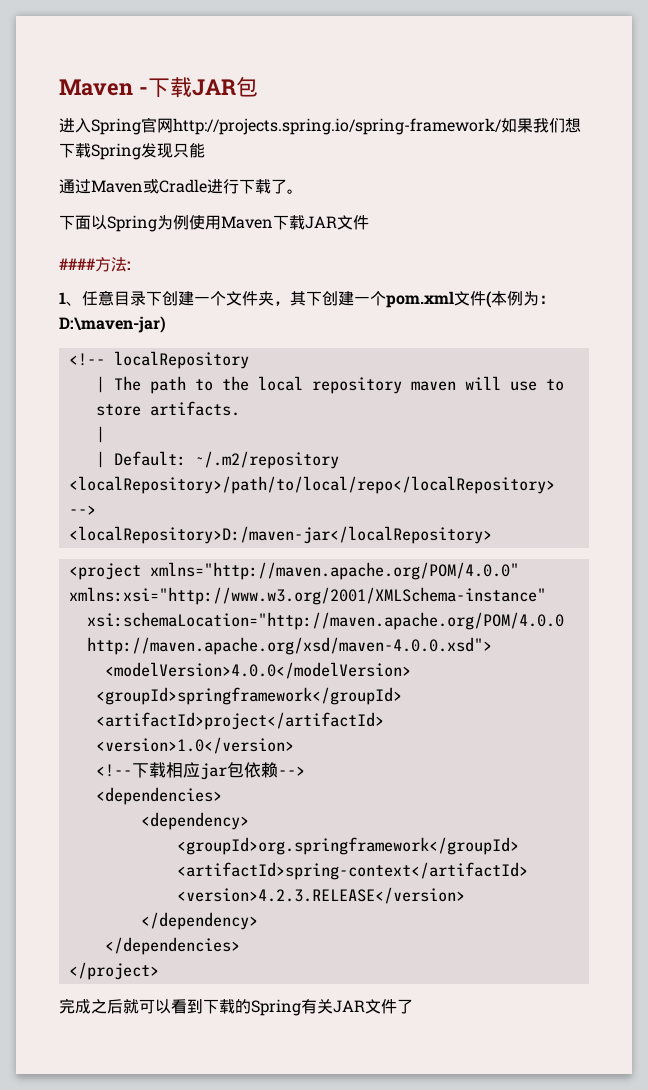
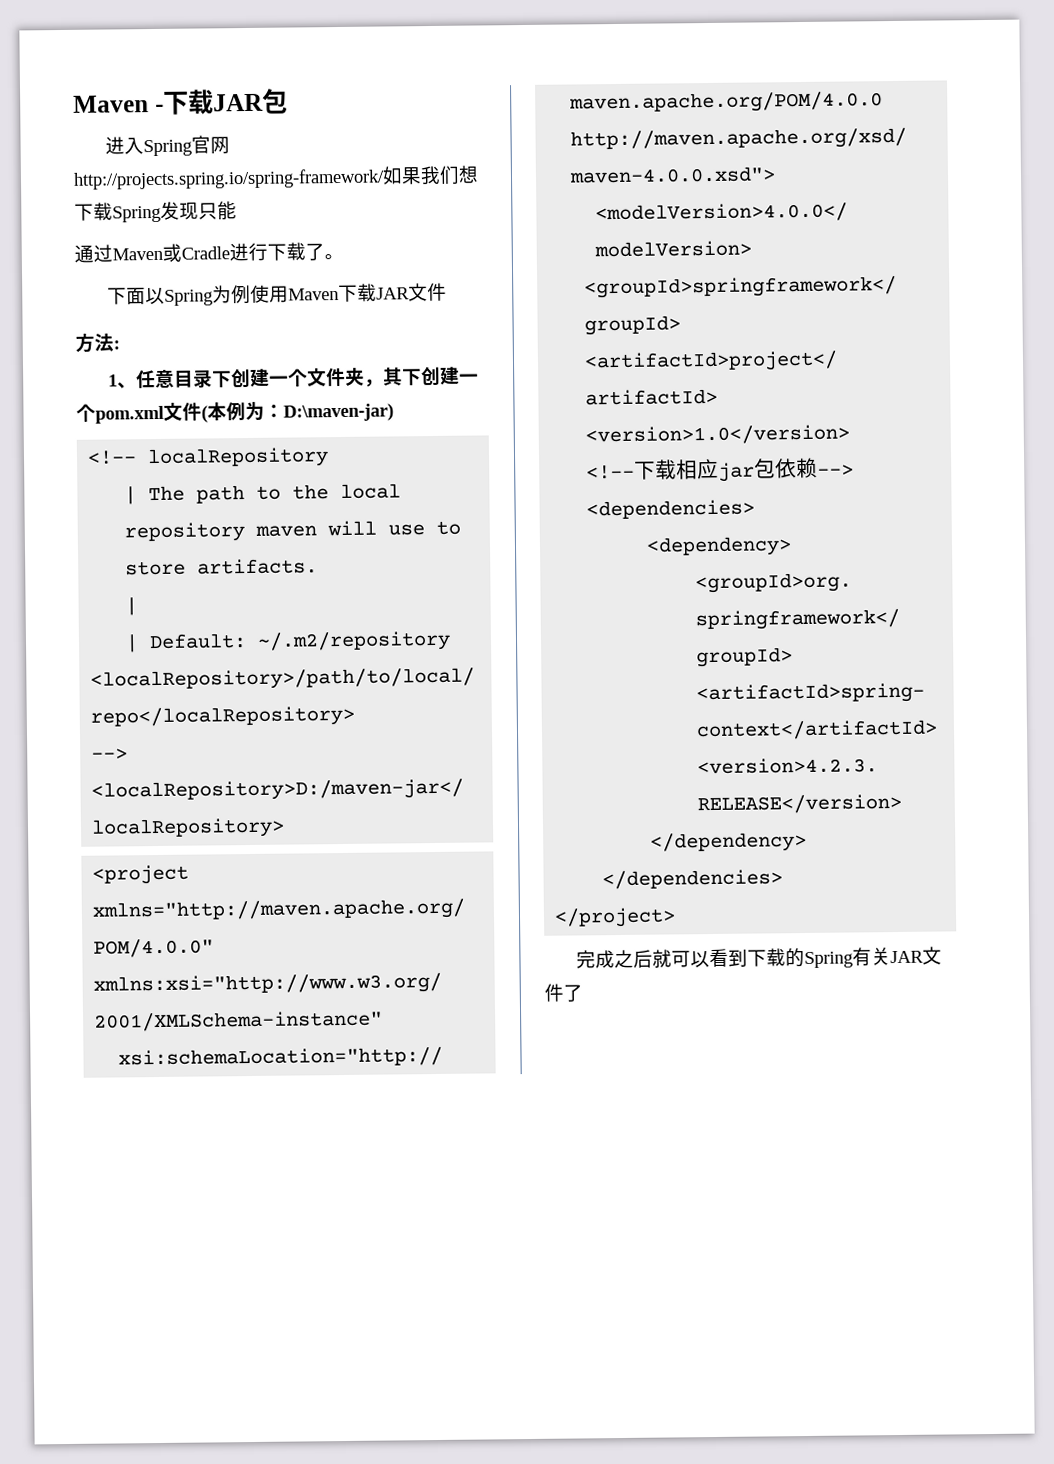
[59,258,96,270] #### -> (447, 292) none

